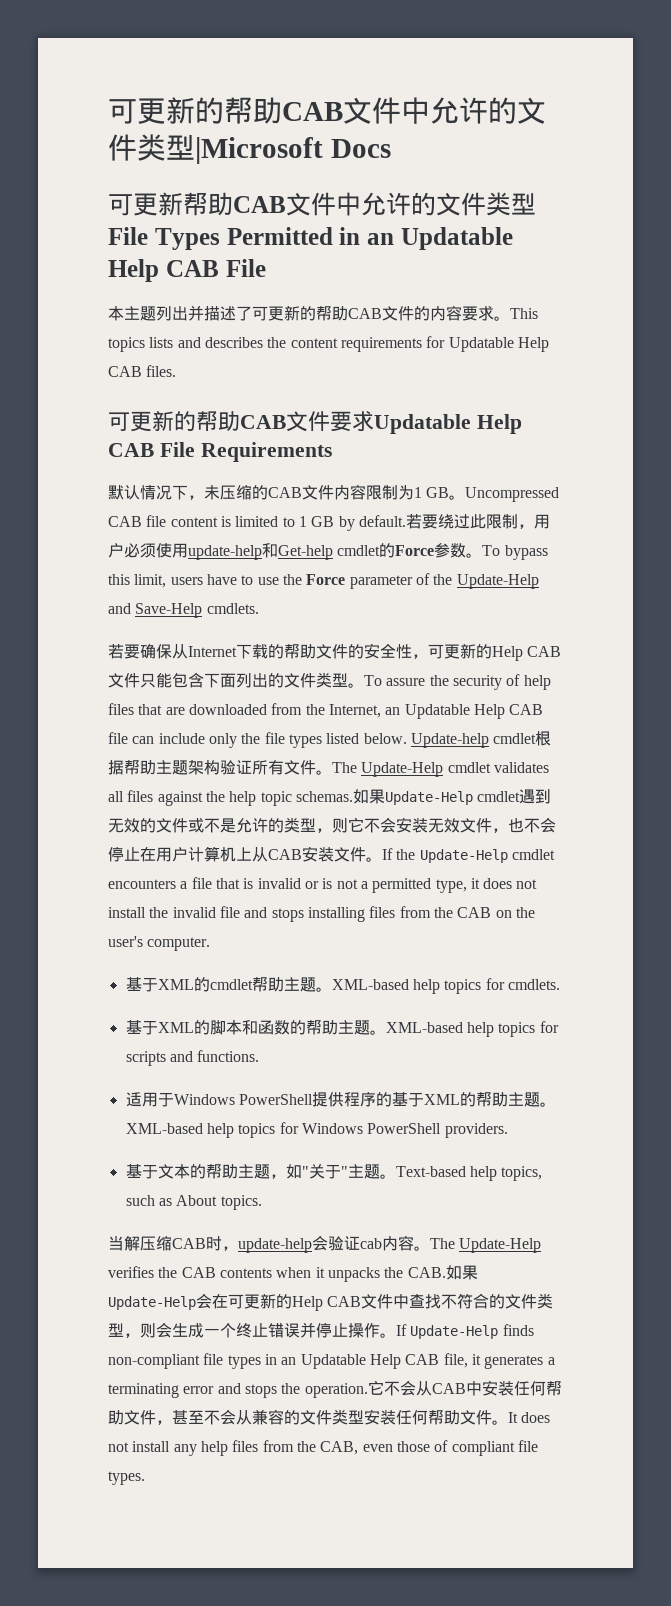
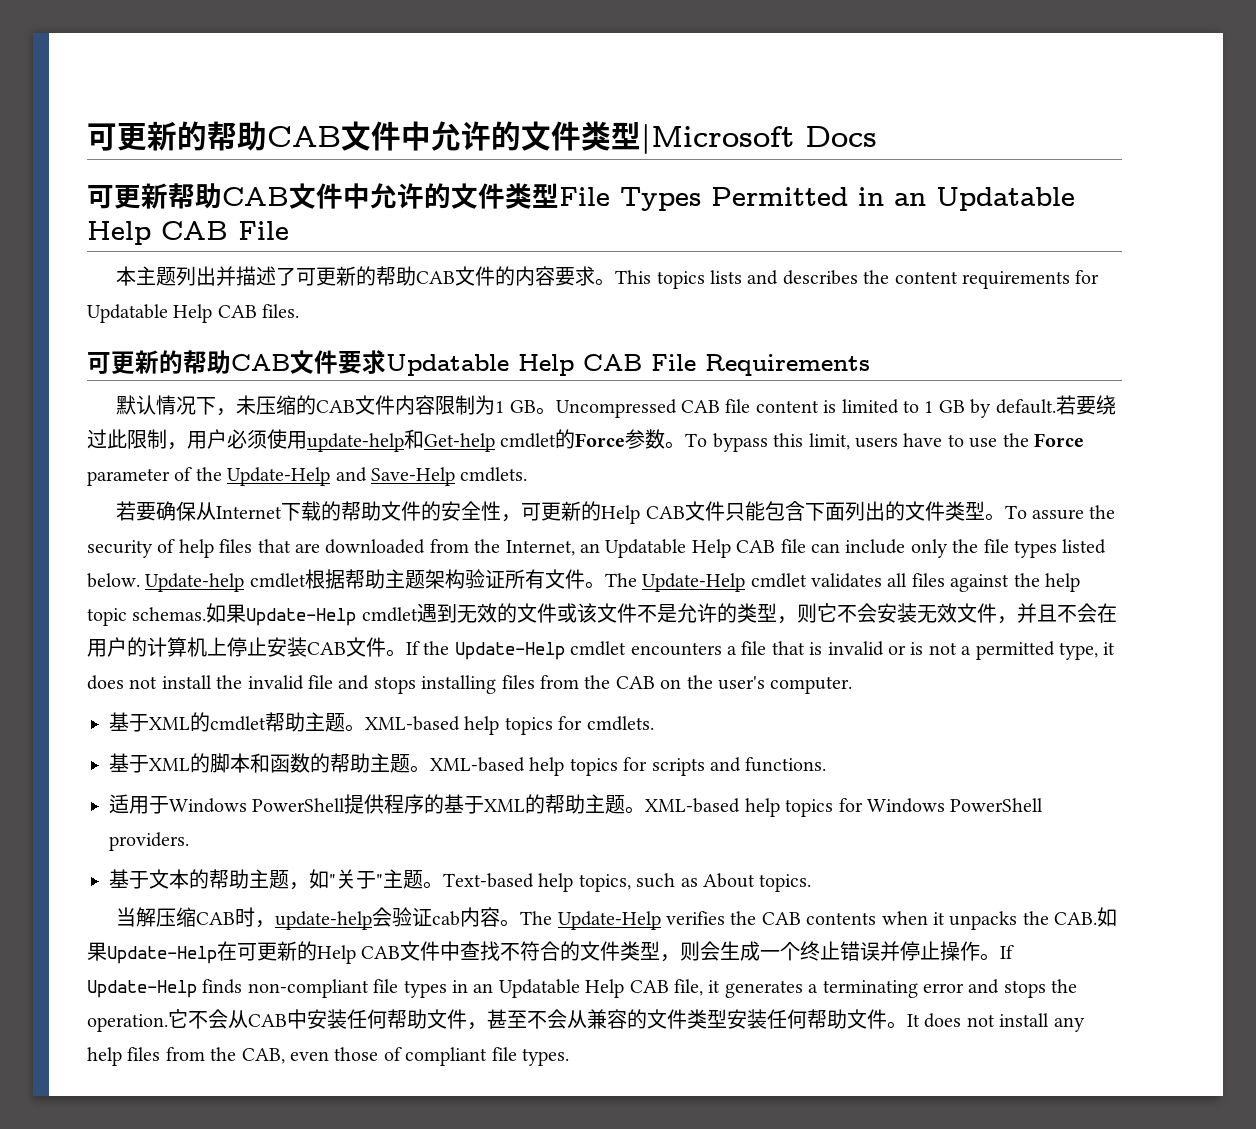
(204, 825) none -> [576,603,637,623] 该文件
[508,817,556,833] [108,846,334,862] 也不会停止在用户计算机上从CAB安装 -> [1016,603,1117,623] [87,637,346,657] 并且不会在用户的计算机上停止安装CAB
[196,1293,212,1309] 会 -> (217, 955) none

